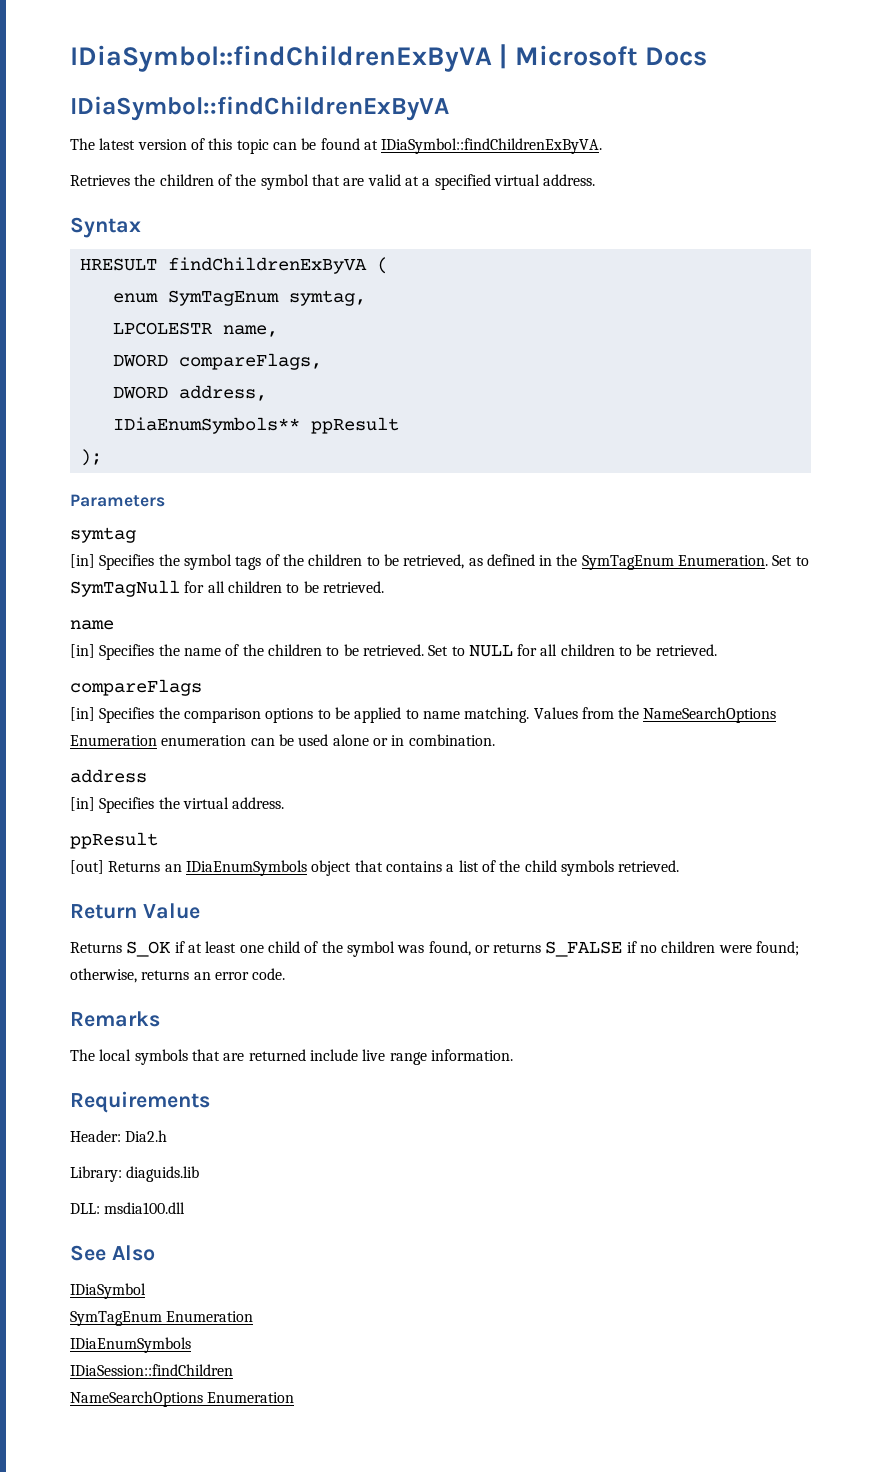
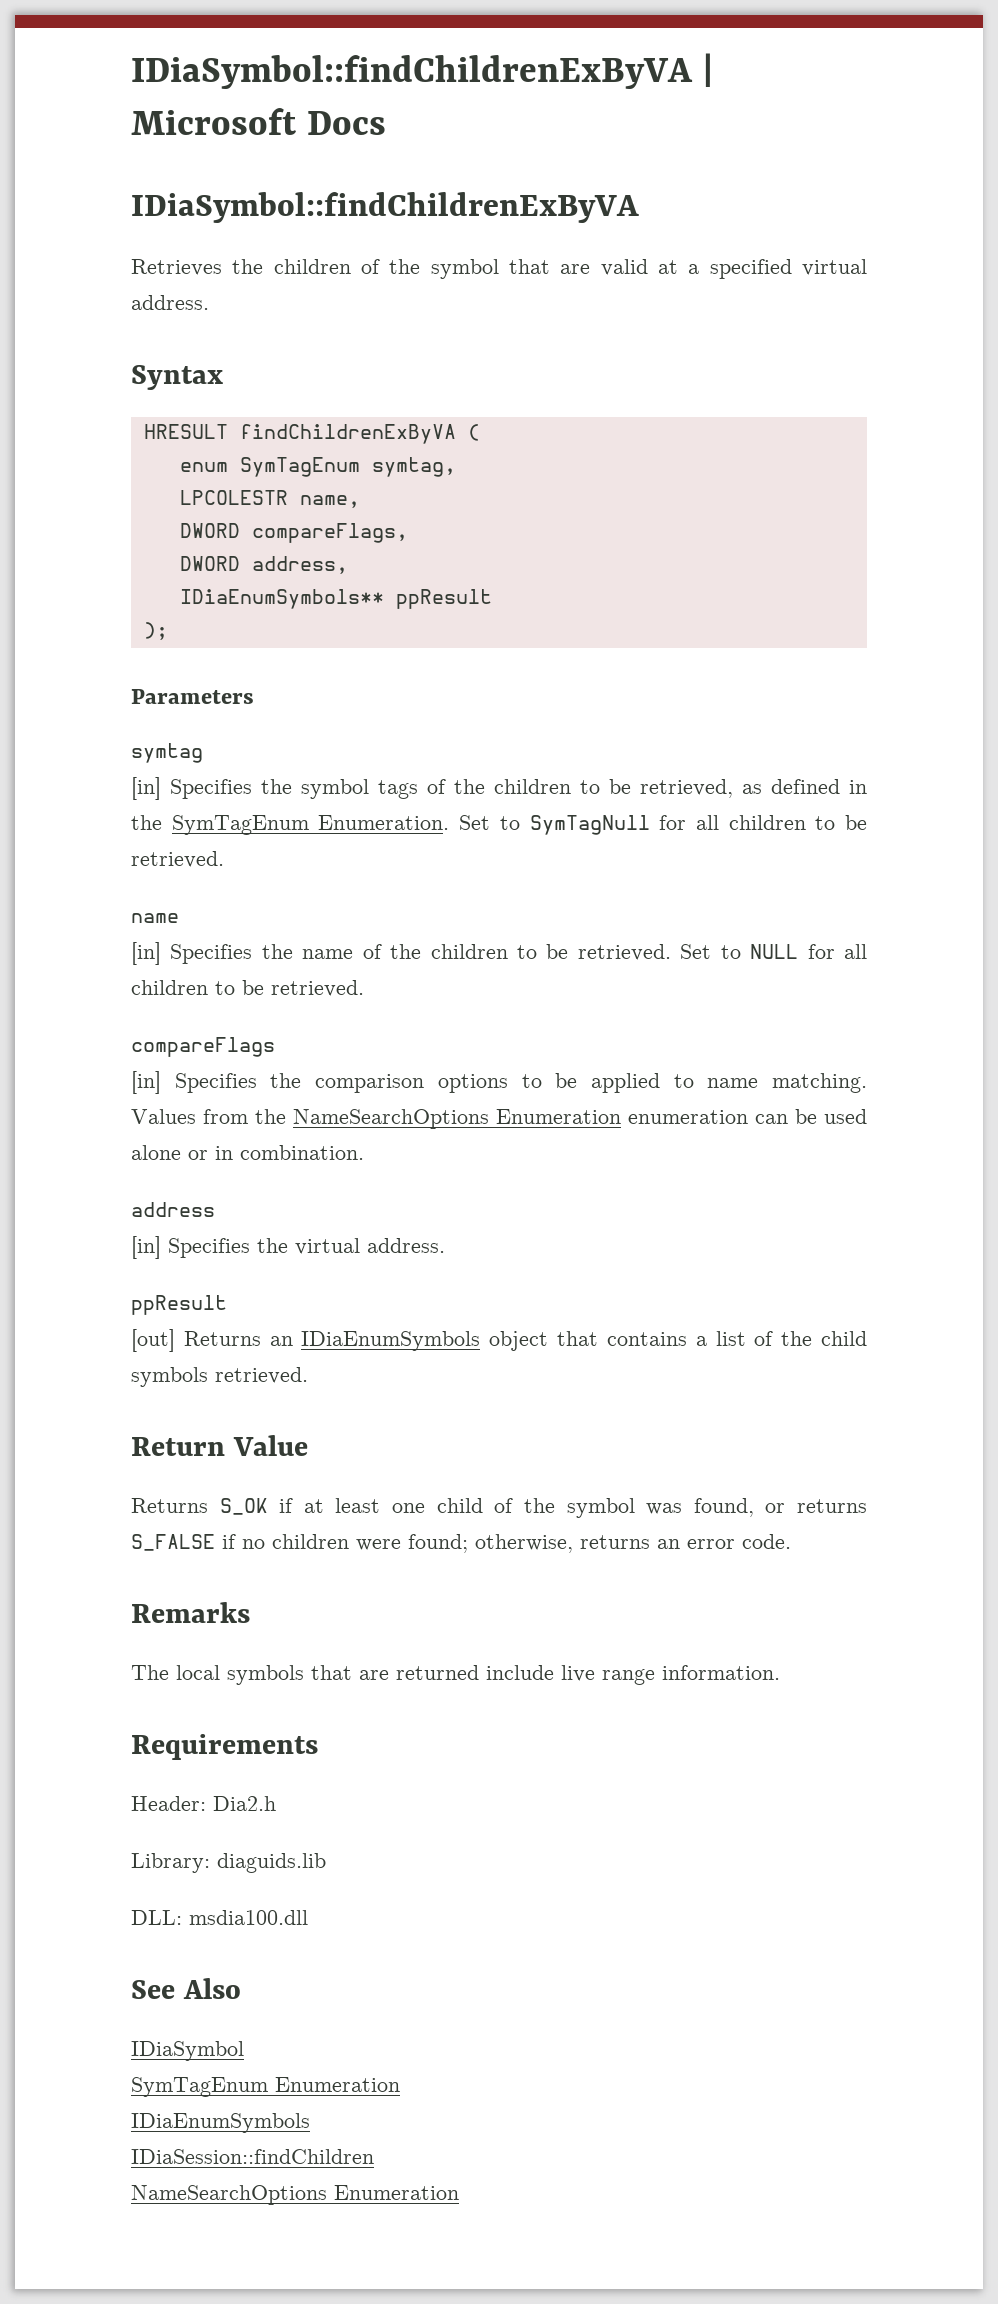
[70,138,603,154] // The latest version of this topic can be found at IDiaSymbol::findChildrenExByVA. -> (639, 207) none

